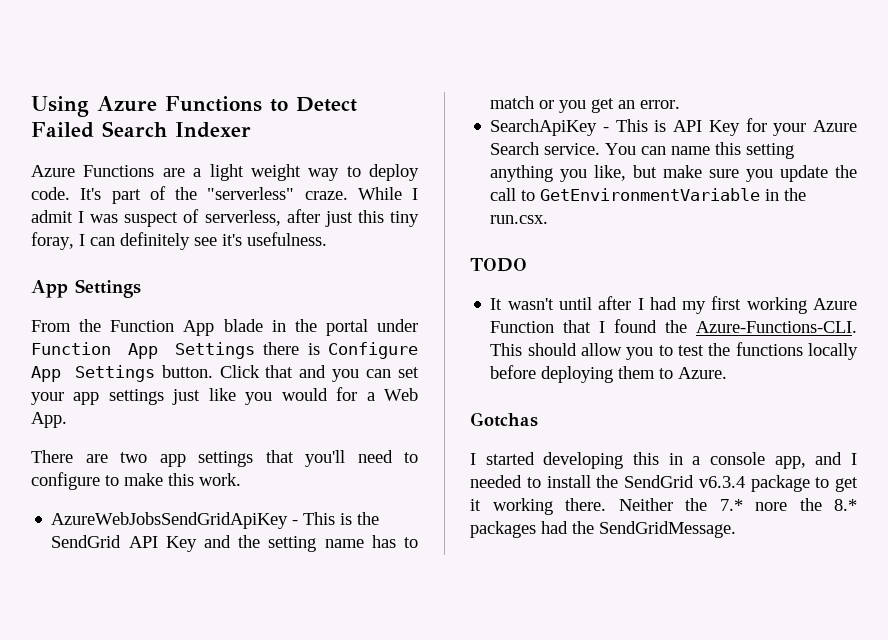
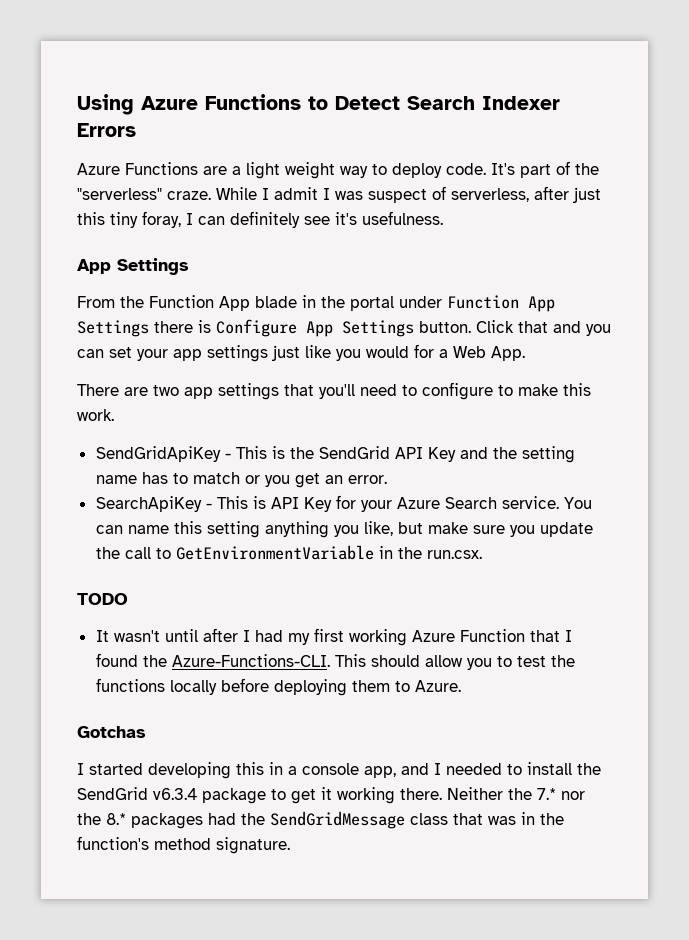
[31,122,94,138] Failed -> (400, 103) none
(251, 130) none -> [77,123,136,137] Errors
[51,512,289,529] AzureWebJobsSendGridApiKey -> [95,446,221,462] SendGridApiKey
[755,502,787,511] nore -> [561,791,585,800] nor
[599,521,736,538] SendGridMessage. -> [270,811,564,829] [77,836,290,854] SendGridMessage class that was in the function's method signature.

